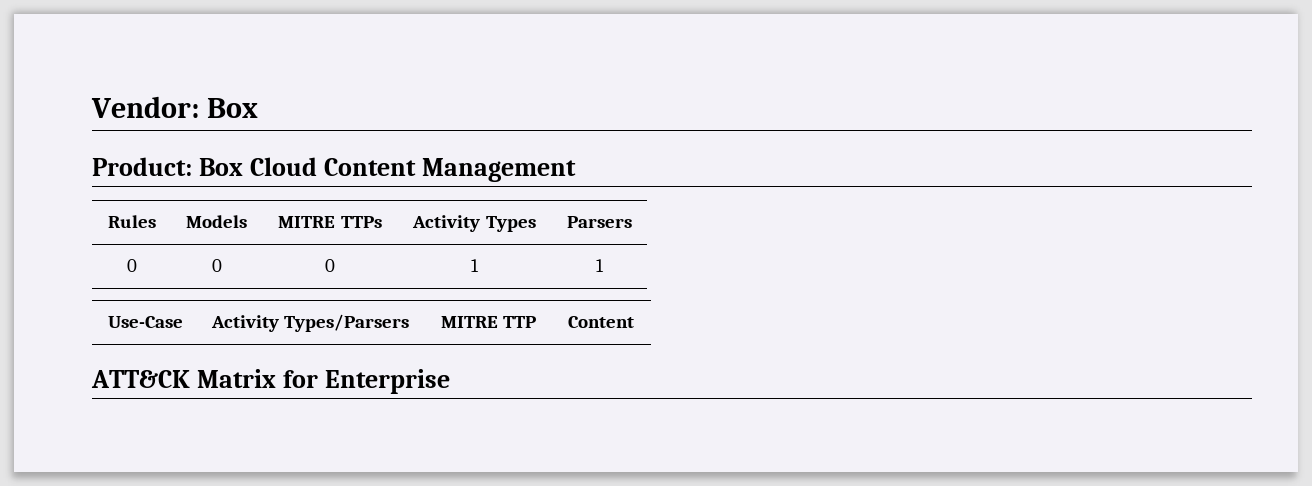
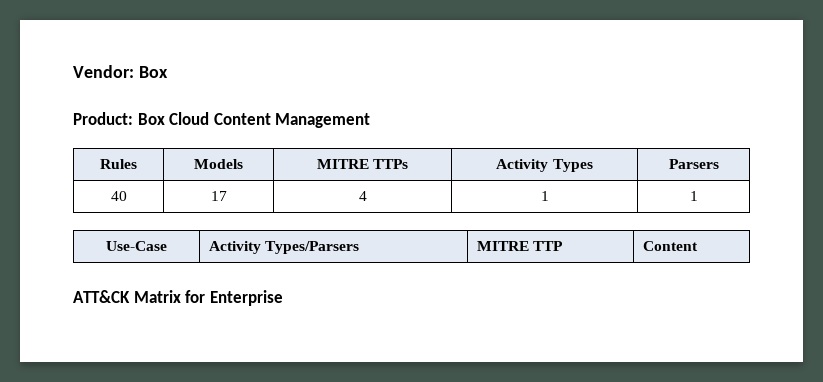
[126,259,137,272] [211,259,222,272] [325,259,335,272] 0 | 0 | 0 -> [110,191,127,201] [210,191,227,201] [358,191,367,201] 40 | 17 | 4

